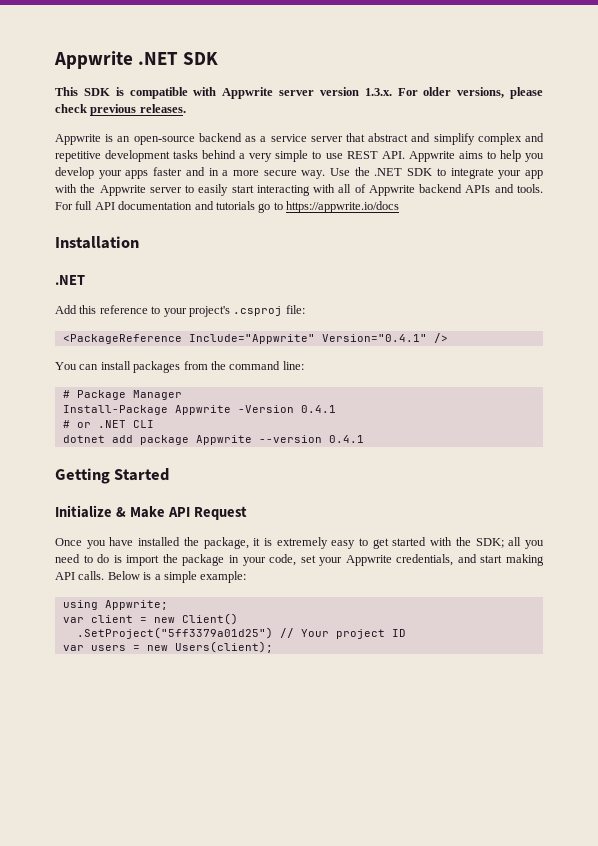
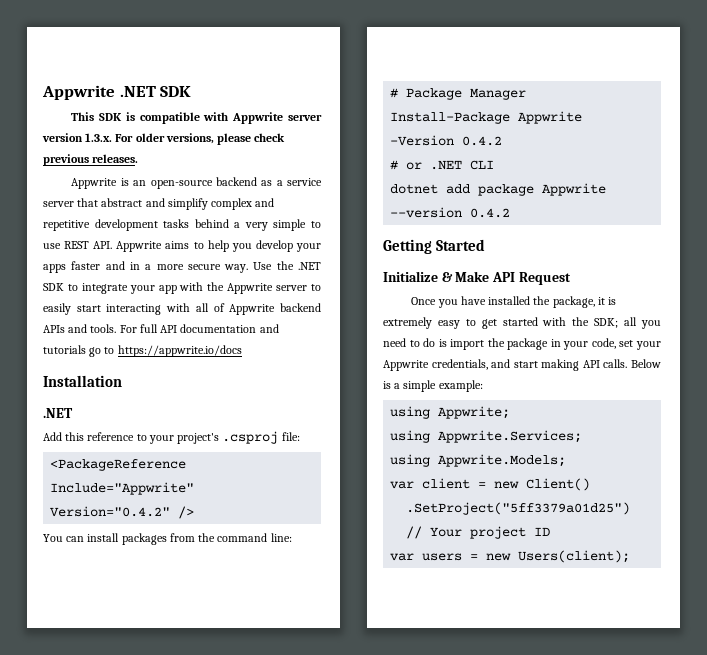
[321,334,427,342] Version="0.4.1" -> [50,506,171,517] Version="0.4.2"
[300,405,336,413] 0.4.1 -> [462,136,503,146] 0.4.2
[328,435,364,443] 0.4.1 -> [470,208,511,218] 0.4.2
(168, 605) none -> [390,430,583,443] [390,454,567,467] // using Appwrite.Services; // using Appwrite.Models;

